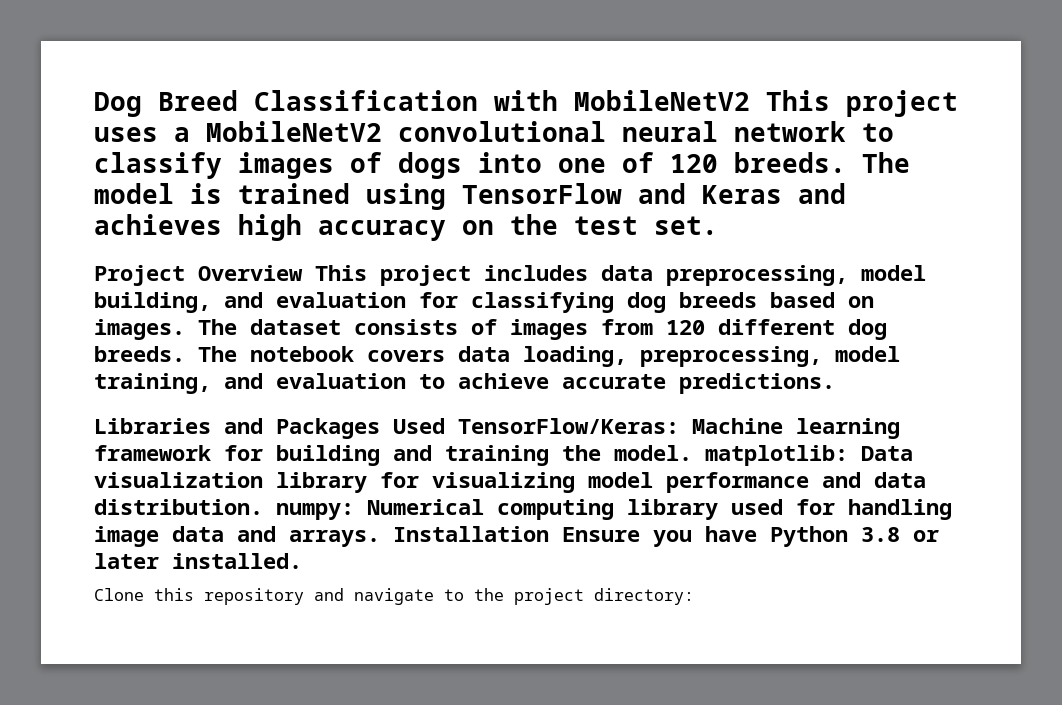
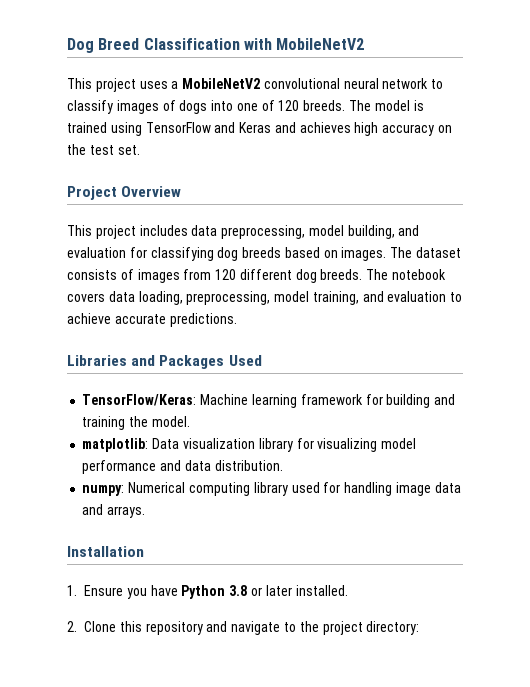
(750, 100) none -> (365, 44) //
(303, 273) none -> (182, 191) //
(445, 426) none -> (262, 360) //
(692, 453) none -> (190, 421) //
(263, 507) none -> (283, 465) //
(380, 538) none -> (146, 512) //
(549, 534) none -> [67,585,77,596] // 1.
(302, 561) none -> [67,621,77,632] 2.

